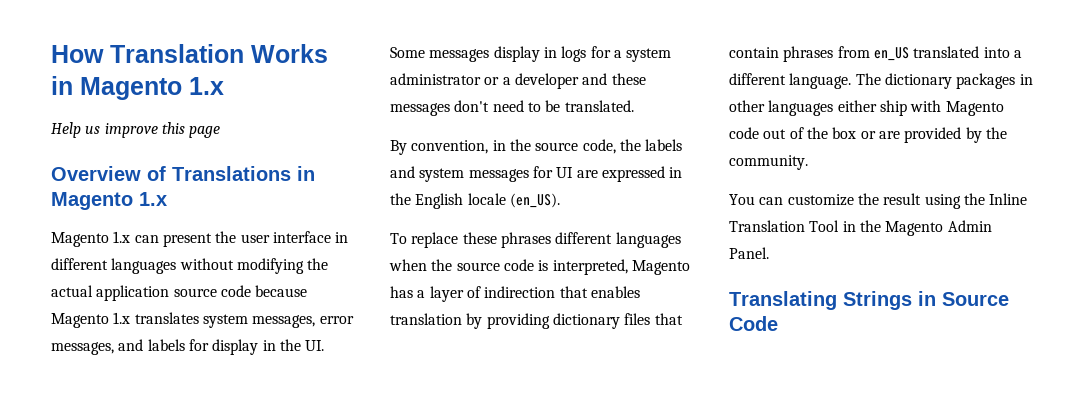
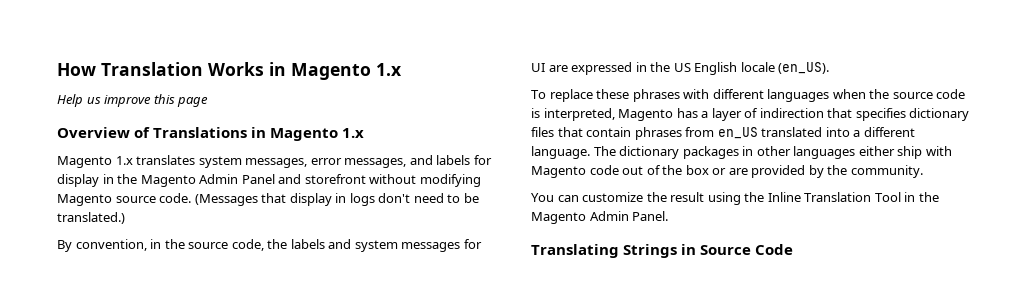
[134,231,349,247] [51,258,329,274] [51,285,308,301] [51,312,131,328] can present the user interface in different languages without modifying the actual application source code because Magento 1.x -> (133, 160) none
[305,340,325,351] [390,46,672,62] [390,73,646,89] [390,103,450,116] UI. Some messages display in logs for a system administrator or a developer and these messages -> [140,174,481,187] [57,193,375,206] Magento Admin Panel and storefront without modifying Magento source code. (Messages that display in logs
[564,100,634,112] translated. -> [57,212,125,224] translated.)
(411, 199) none -> [673,63,691,72] US
(551, 240) none -> [683,89,710,99] with
[590,286,640,298] [390,313,550,329] enables translation by providing -> [855,108,906,121] specifies

